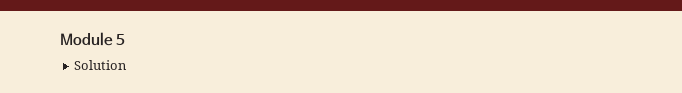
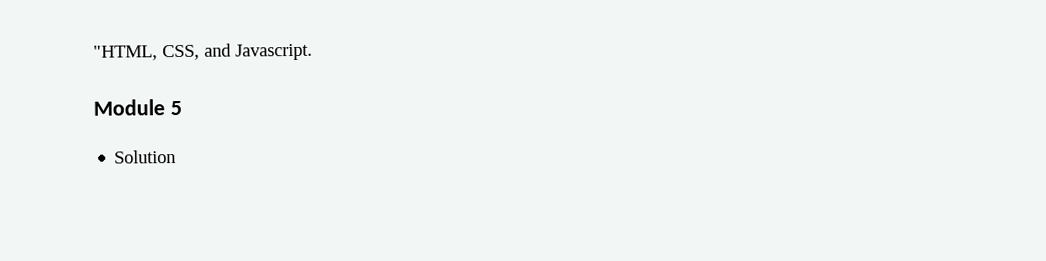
(60, 39) none -> [93,43,313,61] "HTML, CSS, and Javascript. //

